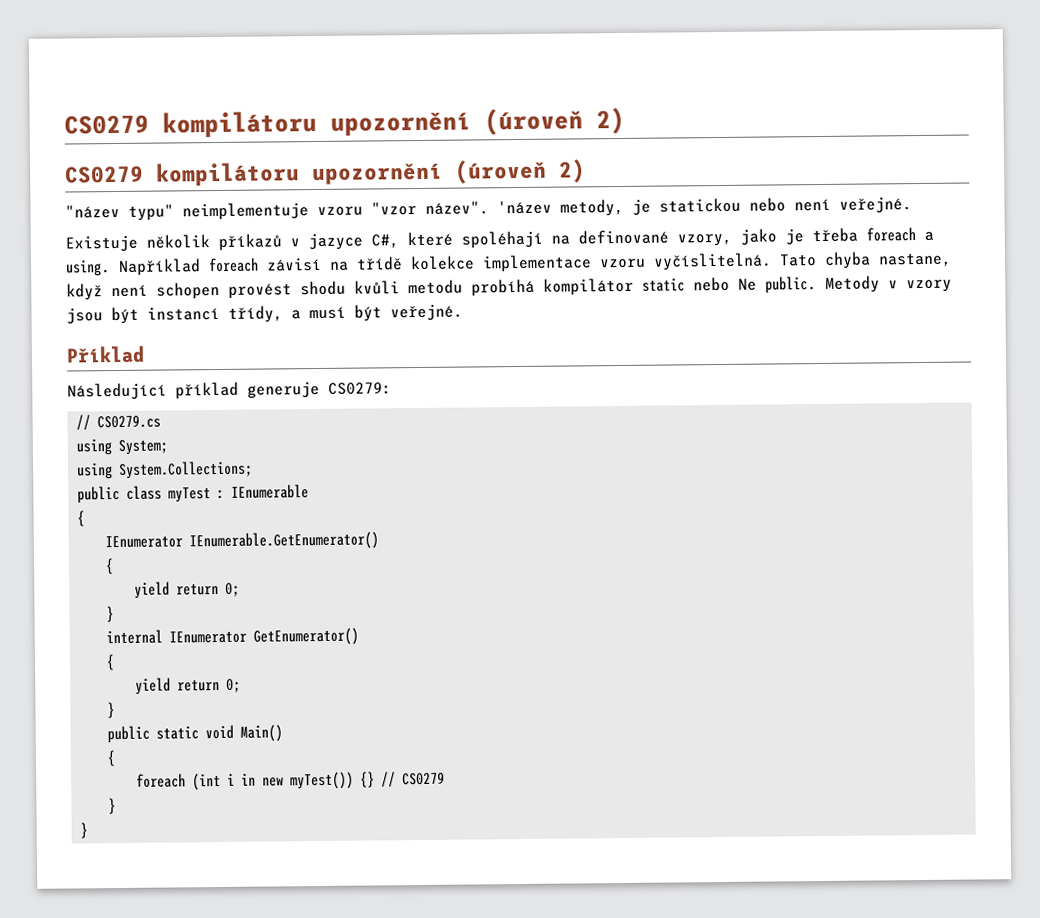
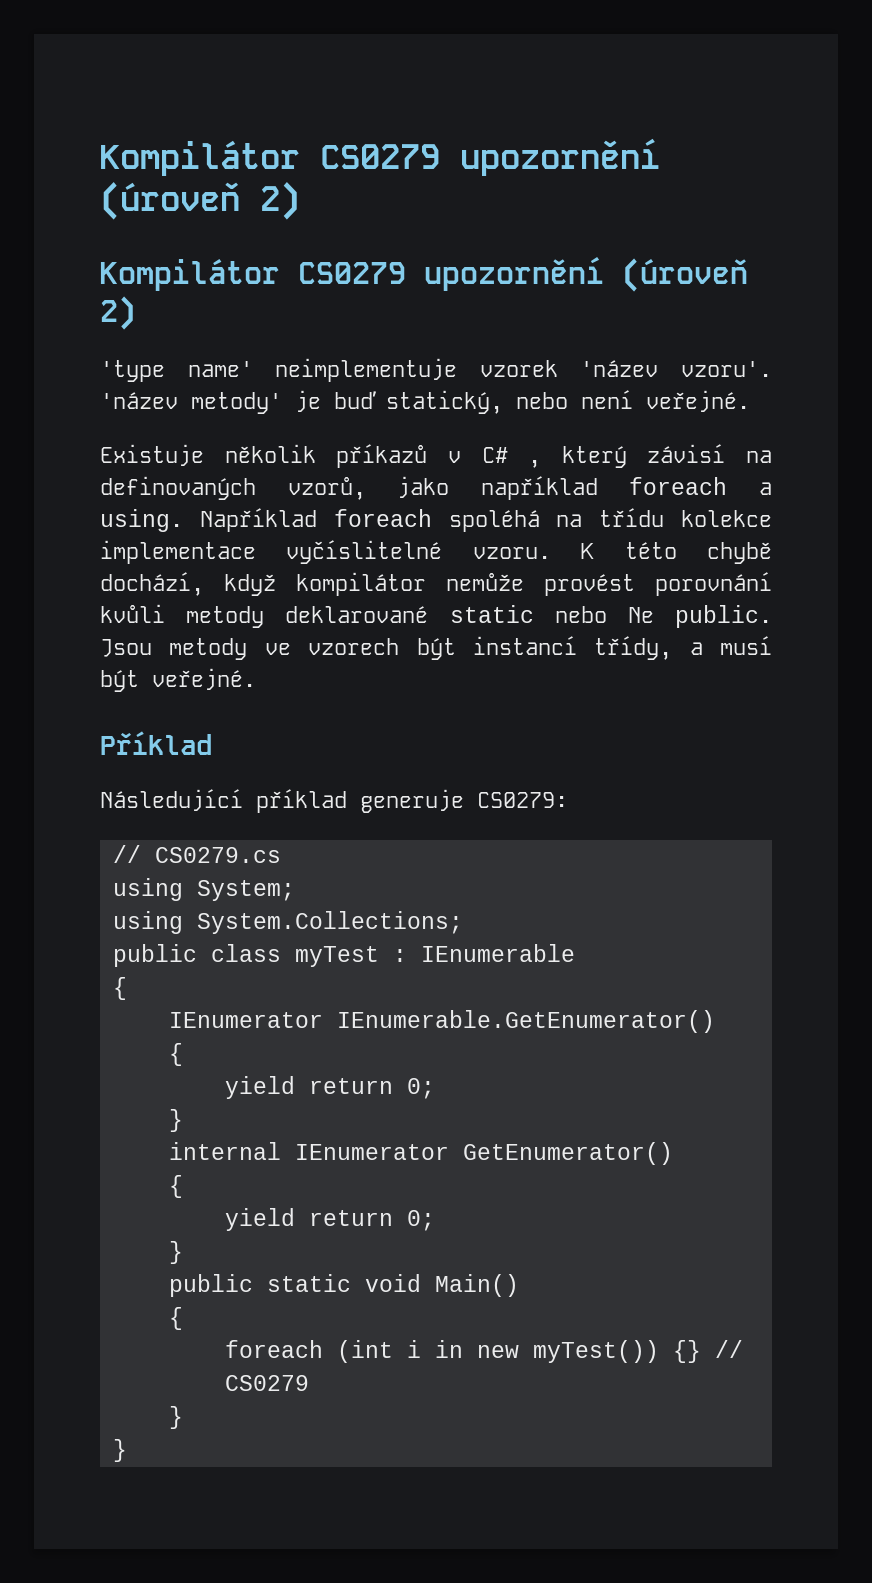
[64,106,625,138] [65,159,586,187] [65,197,741,221] CS0279 kompilátoru upozornění (úroveň 2) // CS0279 kompilátoru upozornění (úroveň 2) // "název typu" neimplementuje vzoru "vzor název". 'název metody, je statickou -> [100,138,660,176] [100,182,300,220] [100,257,748,292] [100,296,136,330] [100,358,773,382] [100,390,503,414] Kompilátor CS0279 upozornění (úroveň 2) // Kompilátor CS0279 upozornění (úroveň 2) // 'type name' neimplementuje vzorek 'název vzoru'. 'název metody' je buď statický,
[308,227,858,251] jazyce C#, které spoléhají na definované vzory, jako je třeba -> [481,444,772,468] [100,476,598,500] C# , který závisí na definovaných vzorů, jako například
[266,251,952,273] [66,275,952,301] [66,308,103,324] závisí na třídě kolekce implementace vzoru vyčíslitelná. Tato chyba nastane, když není schopen provést shodu kvůli metodu probíhá kompilátor static nebo Ne public. Metody v vzory jsou -> [448,508,772,532] [100,540,772,564] [100,572,772,596] [100,604,772,628] [100,638,400,660] spoléhá na třídu kolekce implementace vyčíslitelné vzoru. K této chybě dochází, když kompilátor nemůže provést porovnání kvůli metody deklarované static nebo Ne public. Jsou metody ve vzorech

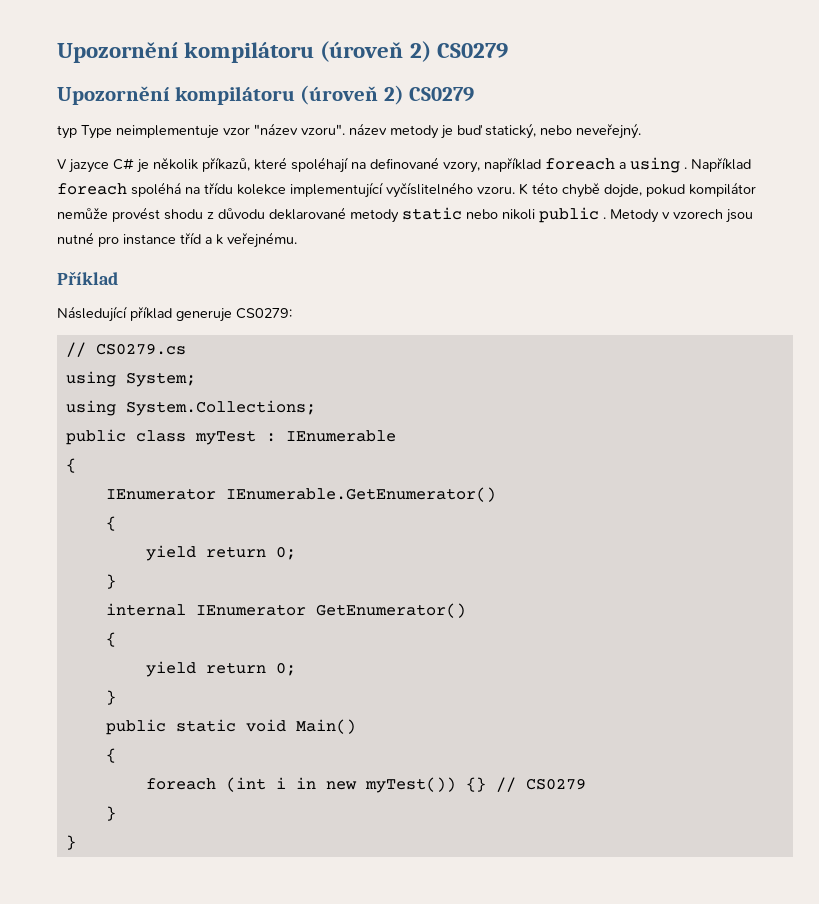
[100,138,660,176] [100,182,300,220] [100,257,748,292] [100,296,136,330] [100,358,773,382] [100,390,750,414] [100,444,772,468] [100,476,450,500] Kompilátor CS0279 upozornění (úroveň 2) // Kompilátor CS0279 upozornění (úroveň 2) // 'type name' neimplementuje vzorek 'název vzoru'. 'název metody' je buď statický, nebo není veřejné. // Existuje několik příkazů v C# , který závisí na definovaných vzorů, jako -> [57,41,508,63] [57,85,475,105] [57,123,641,139] [57,157,480,173] Upozornění kompilátoru (úroveň 2) CS0279 // Upozornění kompilátoru (úroveň 2) CS0279 // typ Type neimplementuje vzor "název vzoru". název metody je buď statický, nebo neveřejný. // V jazyce C# je několik příkazů, které spoléhají na definované vzory,
[100,509,183,532] using. -> [630,157,687,173] using .
[100,540,443,564] implementace vyčíslitelné -> [290,182,473,198] implementující vyčíslitelného
[100,572,276,596] dochází, když -> [604,184,685,198] dojde, pokud
[655,572,772,596] [100,604,772,628] [100,636,772,660] [100,668,256,692] porovnání kvůli metody deklarované static nebo Ne public. Jsou metody ve vzorech být instancí třídy, a musí být veřejné. -> [164,207,753,223] [57,232,297,248] shodu z důvodu deklarované metody static nebo nikoli public . Metody v vzorech jsou nutné pro instance tříd a k veřejnému.

